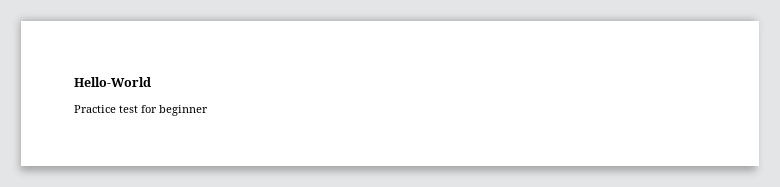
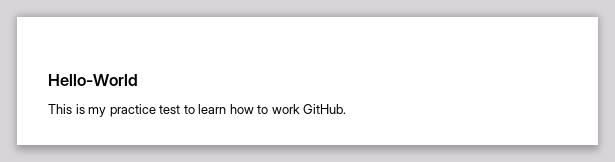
[74,105,208,116] Practice test for beginner -> [48,104,347,117] This is my practice test to learn how to work GitHub.

